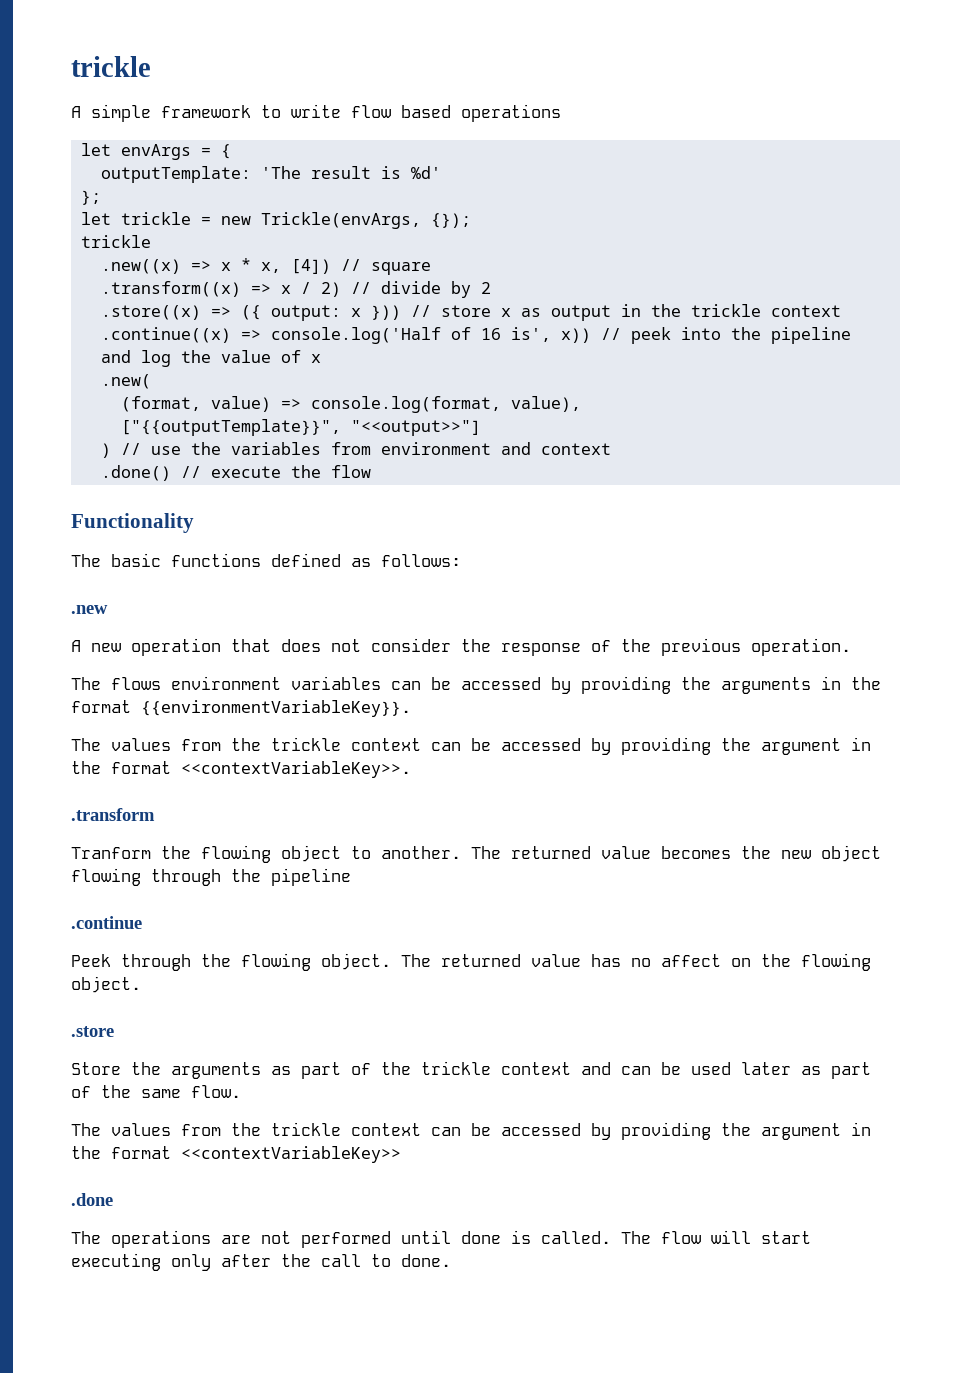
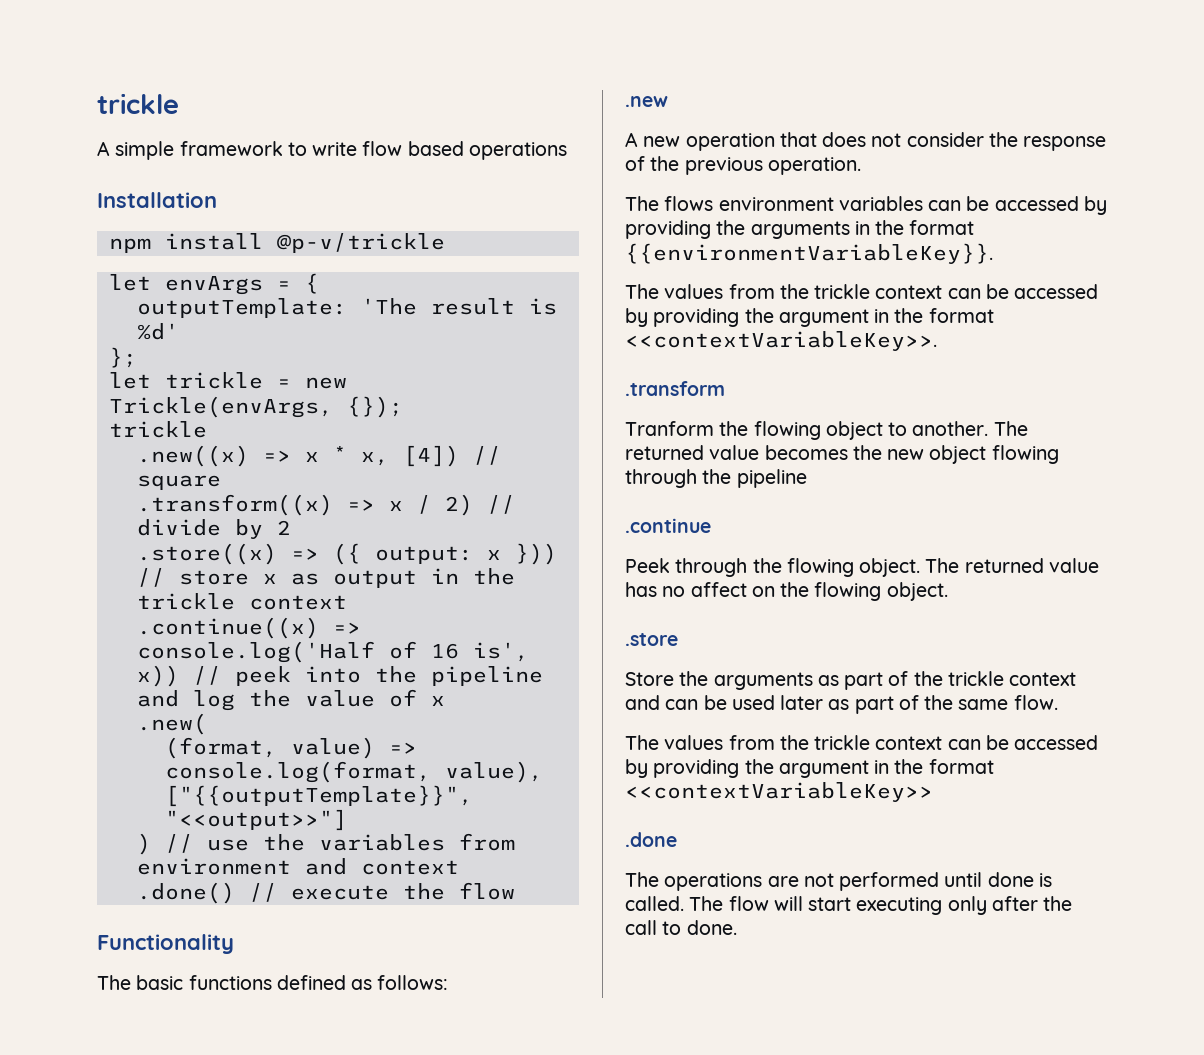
(561, 113) none -> [97,192,217,208] [108,233,445,253] // Installation // npm install @p-v/trickle

